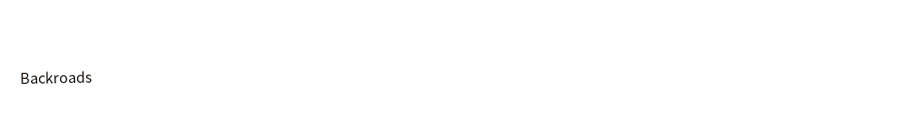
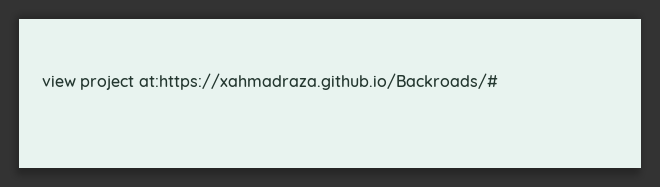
[19,70,93,84] Backroads -> [42,73,498,90] view project at:https://xahmadraza.github.io/Backroads/#

